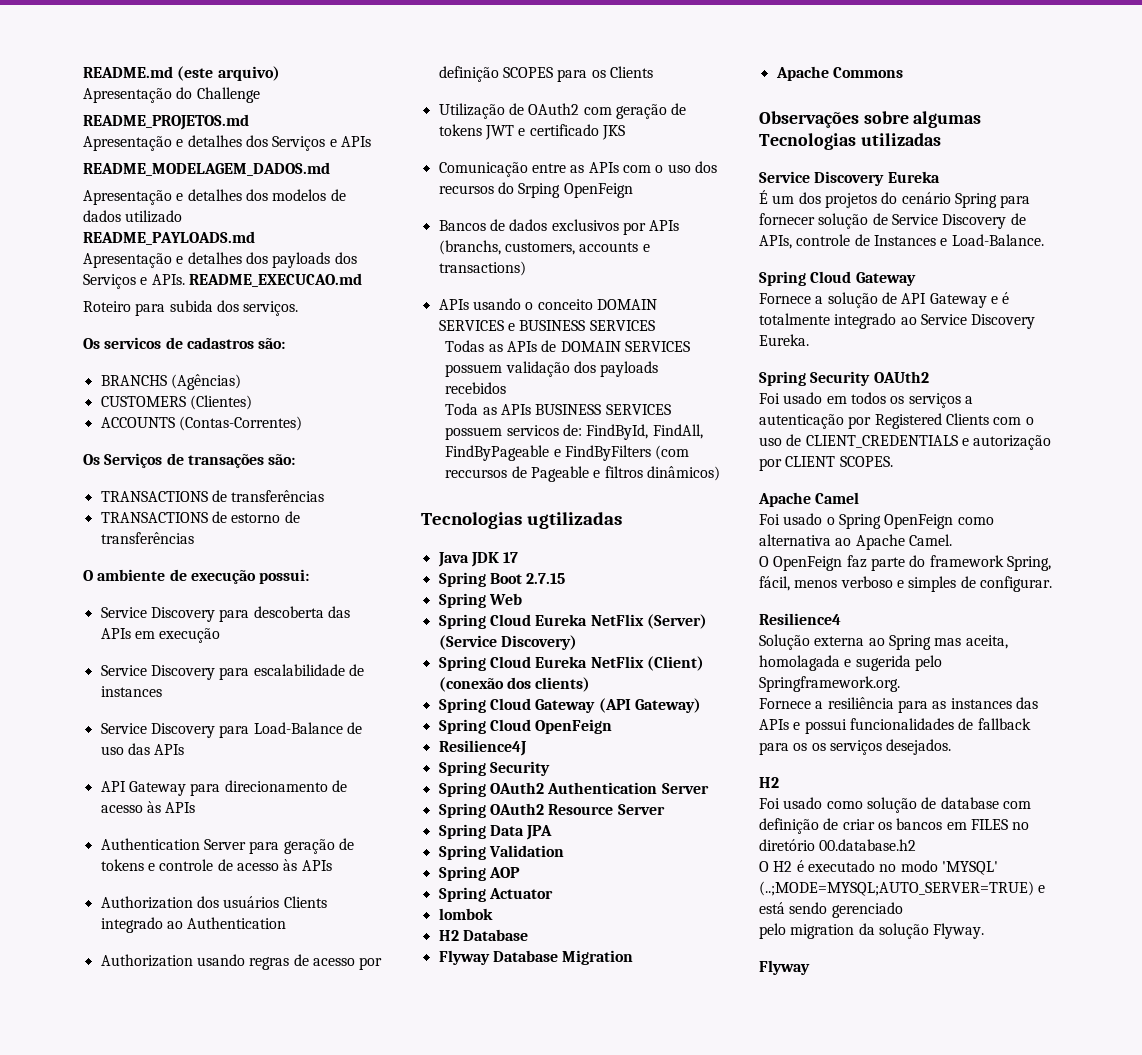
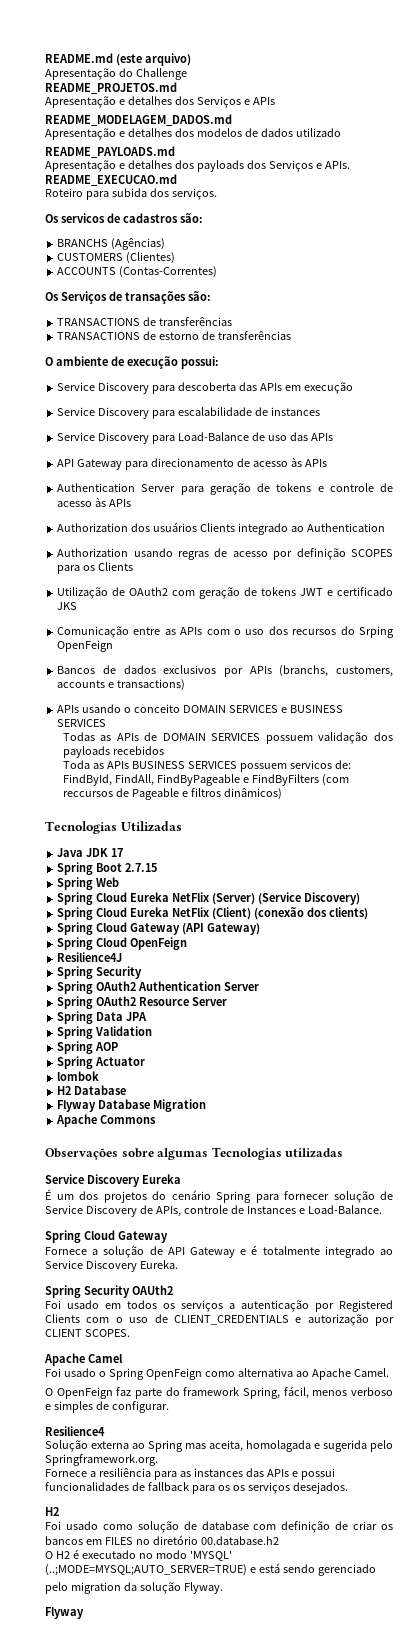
[526,512,622,529] ugtilizadas -> [120,821,182,832] Utilizadas

